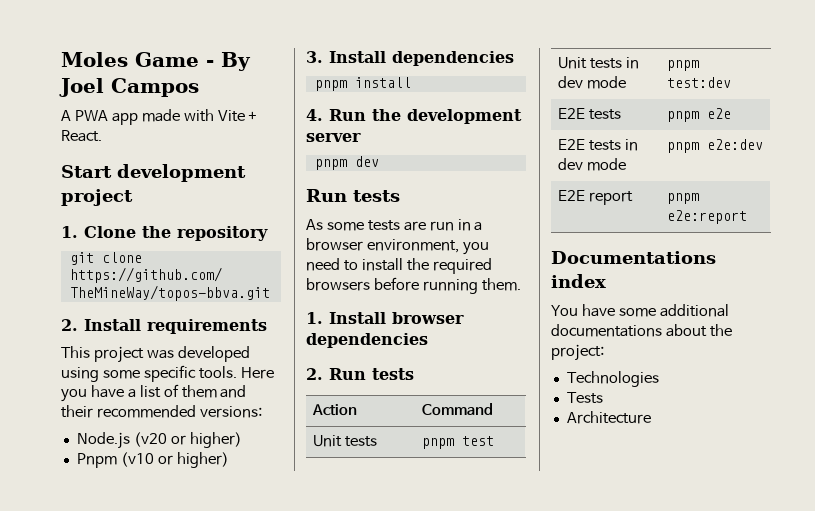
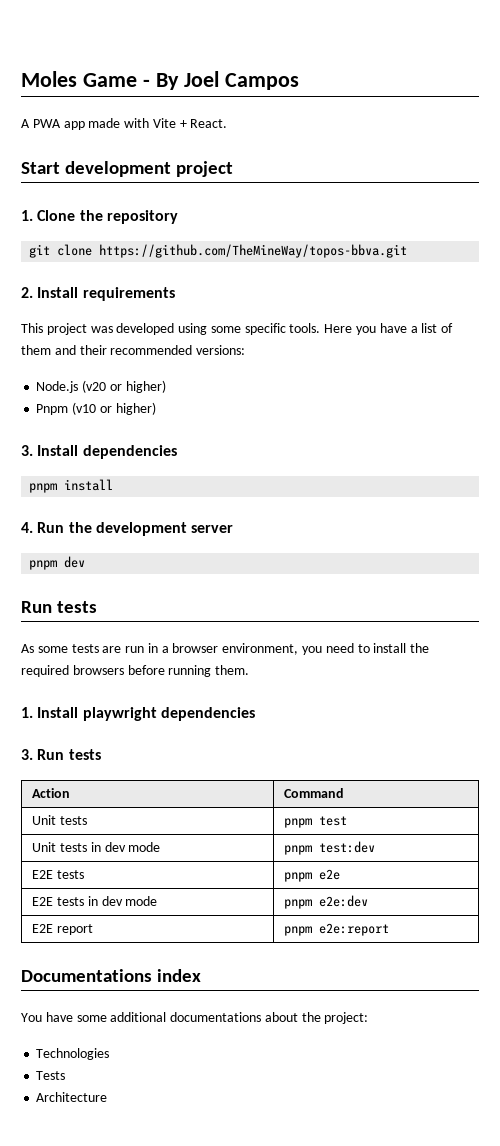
[392,312,464,324] [306,333,428,348] [306,368,323,380] browser dependencies // 2. -> [82,707,255,721] [21,749,33,760] playwright dependencies // 3.

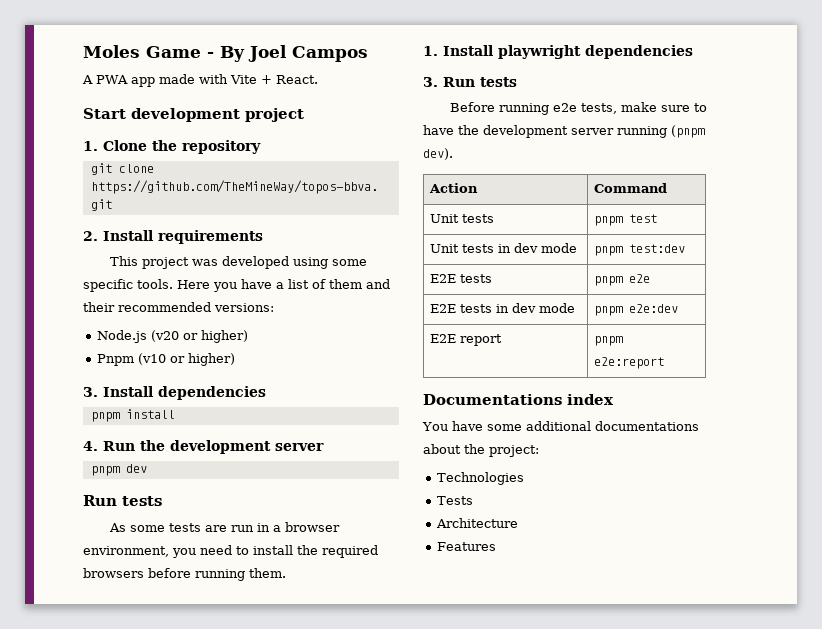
(101, 754) none -> [449,102,707,115] [423,125,705,138] [423,148,453,160] // Before running e2e tests, make sure to have the development server running (pnpm dev).
(108, 1097) none -> [437,542,497,551] // Features

